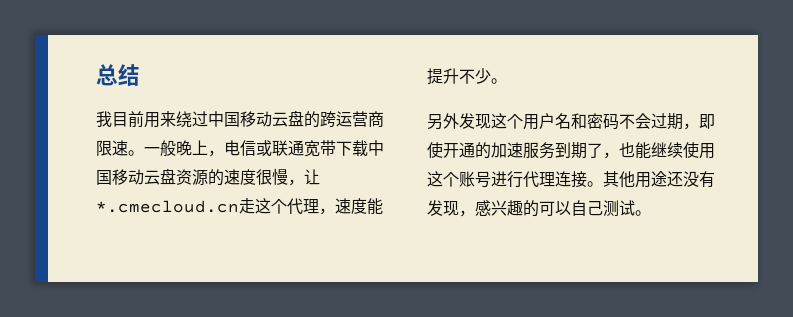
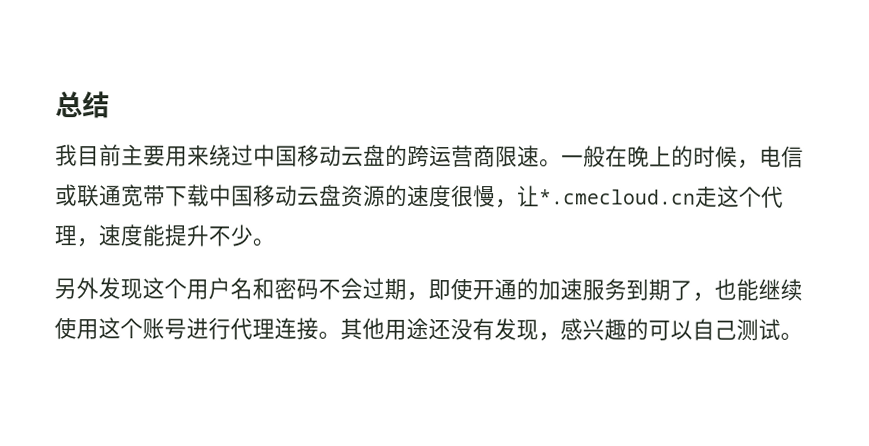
(144, 119) none -> [121,144,166,167] 主要
[176,140,208,156] 晚上 -> [605,145,738,168] 在晚上的时候

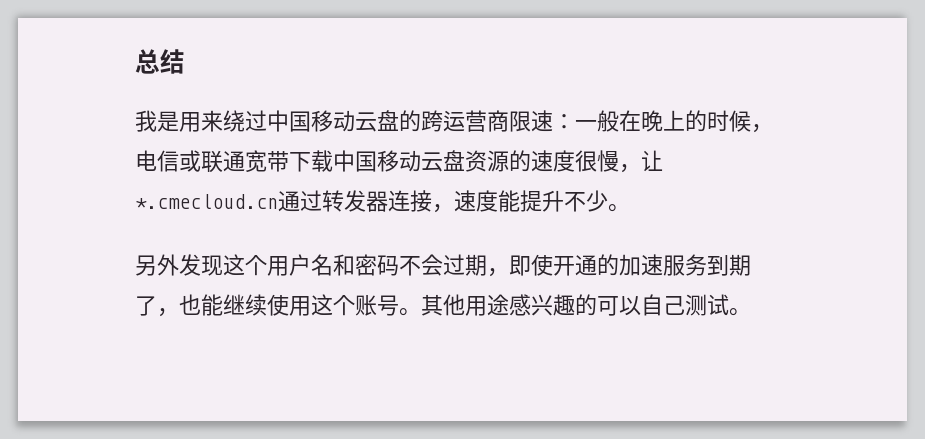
[77,144,166,167] 目前主要 -> [157,111,179,132] 是
[539,159,562,168] 。 -> [553,114,575,129] ：
[695,185,784,208] [54,225,77,246] 走这个代理 -> [278,190,432,212] 通过转发器连接
[186,317,561,342] 进行代理连接。其他用途还没有发现， -> [399,294,509,316] 。其他用途

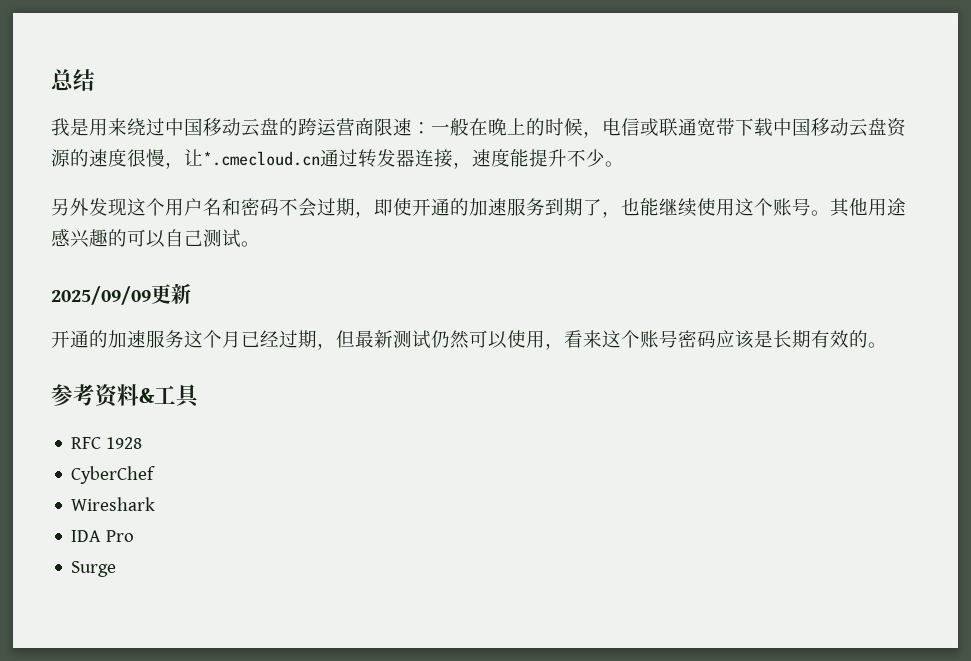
(751, 312) none -> [51,283,191,305] [51,330,887,350] [51,384,200,408] [71,437,143,449] [71,466,156,484] [71,497,156,511] [71,530,135,542] [71,561,117,577] // 2025/09/09更新 // 开通的加速服务这个月已经过期，但最新测试仍然可以使用，看来这个账号密码应该是长期有效的。 // 参考资料&工具 // RFC 1928 // CyberChef // Wireshark // IDA Pro // Surge

